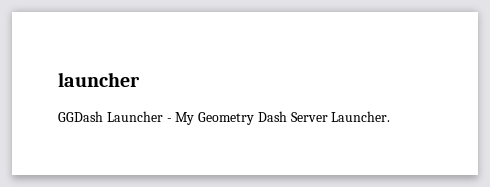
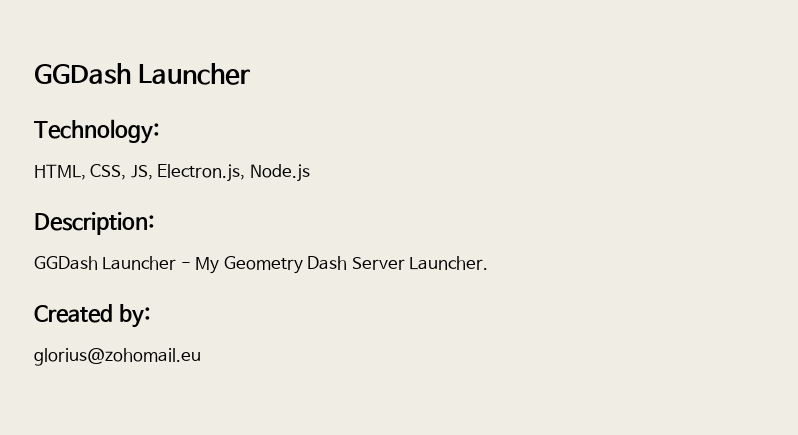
[58,72,140,87] launcher -> [34,63,251,85] [34,119,160,144] [34,164,310,182] [34,212,155,235] GGDash Launcher // Technology: // HTML, CSS, JS, Electron.js, Node.js // Description:
(391, 116) none -> [34,304,151,328] [34,348,201,366] // Created by: // glorius@zohomail.eu

